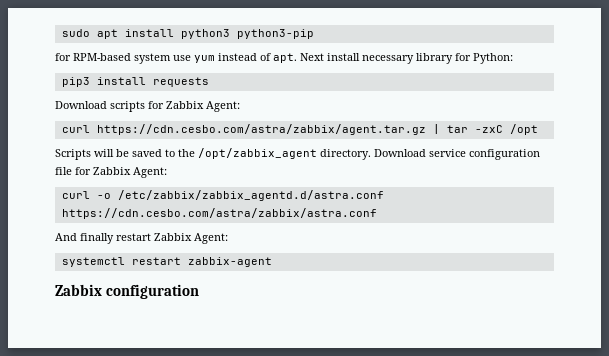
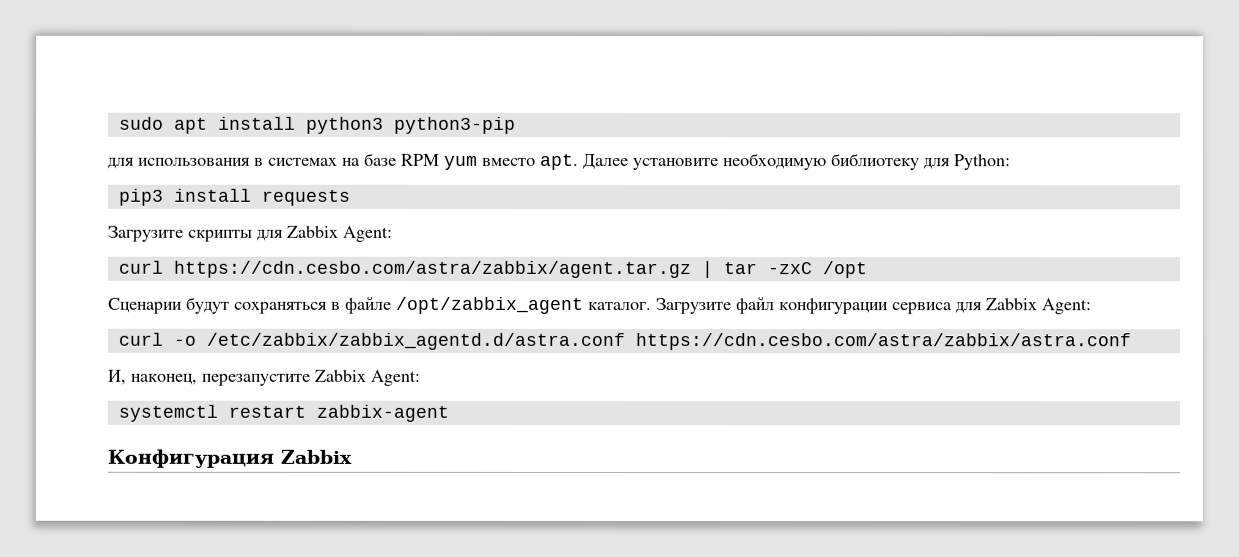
[55,53,471,64] for RPM-based system use yum instead of apt. Next install necessary library for -> [108,152,951,171] для использования в системах на базе RPM yum вместо apt. Далее установите необходимую библиотеку для
[55,101,164,112] Download scripts for -> [108,225,284,242] Загрузите скрипты для
[55,148,540,160] [55,167,91,175] Scripts will be saved to the /opt/zabbix_agent directory. Download service configuration file for -> [107,296,982,315] Сценарии будут сохраняться в файле /opt/zabbix_agent каталог. Загрузите файл конфигурации сервиса для
[55,233,151,244] And finally restart -> [107,369,310,386] И, наконец, перезапустите
[55,284,199,299] Zabbix configuration -> [107,448,352,468] Конфигурация Zabbix

